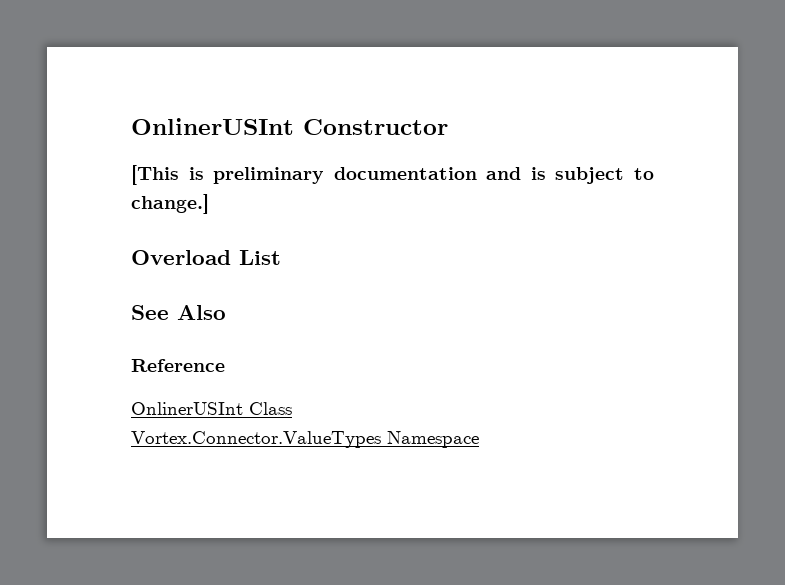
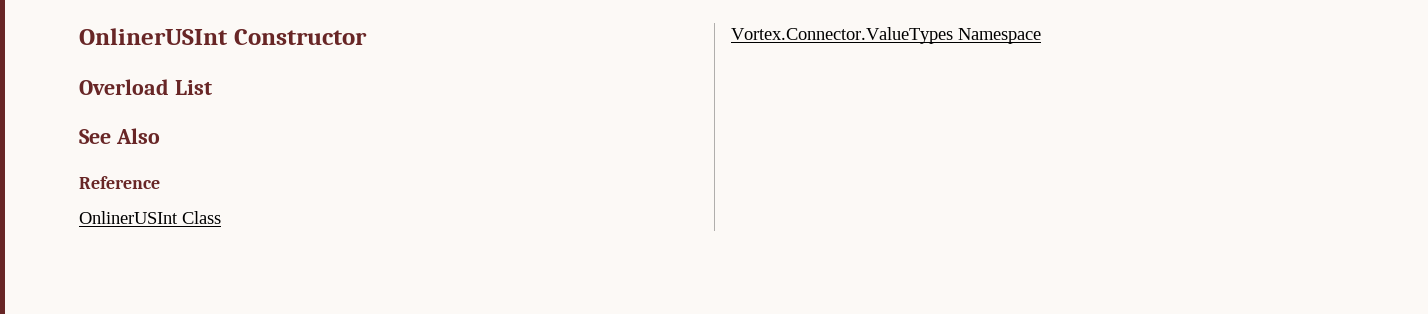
[131,165,654,185] [131,194,209,214] // [This is preliminary documentation and is subject to change.] -> (367, 37) none

